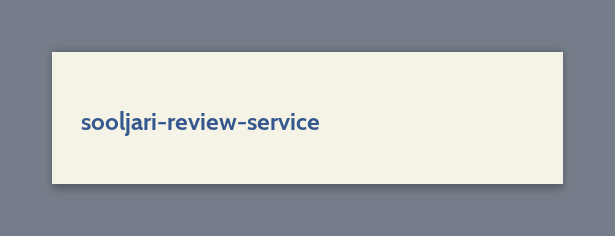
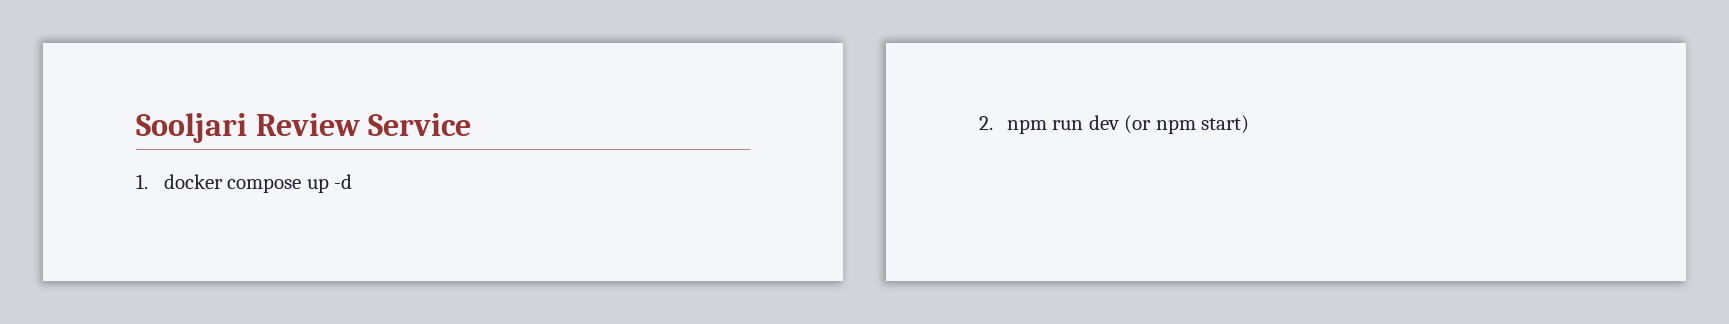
[81,111,320,136] sooljari-review-service -> [136,113,472,143] [136,174,353,193] [979,115,1250,134] Sooljari Review Service // 1. docker compose up -d // 2. npm run dev (or npm start)

